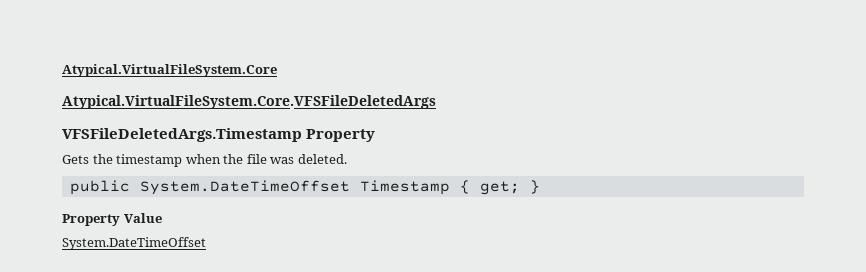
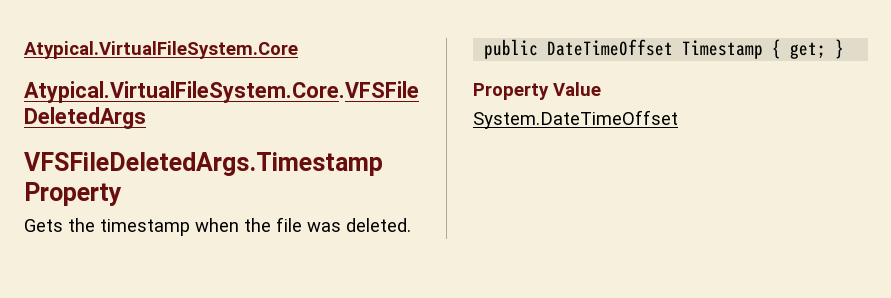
[139,180,350,195] System.DateTimeOffset -> [547,39,674,56] DateTimeOffset

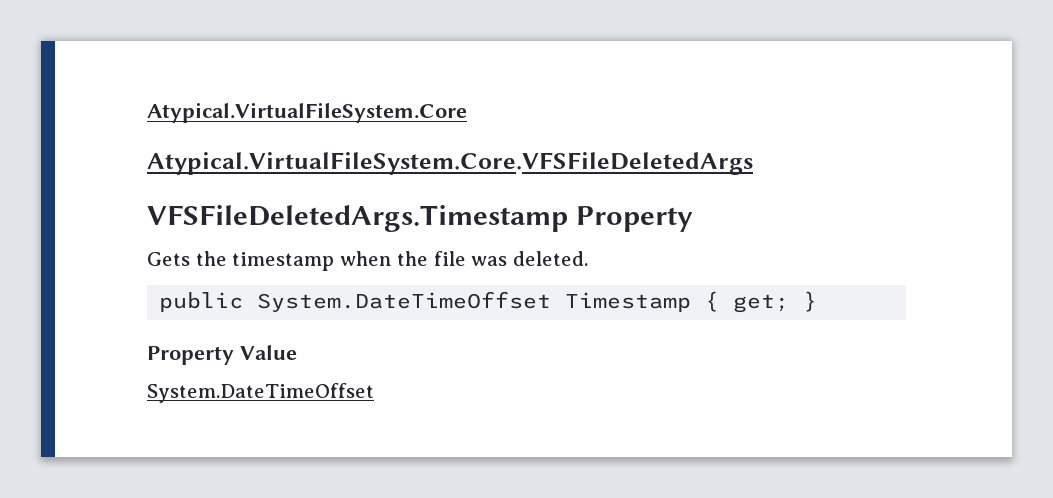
[547,39,674,56] DateTimeOffset -> [257,291,552,312] System.DateTimeOffset

